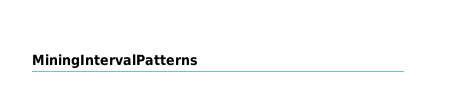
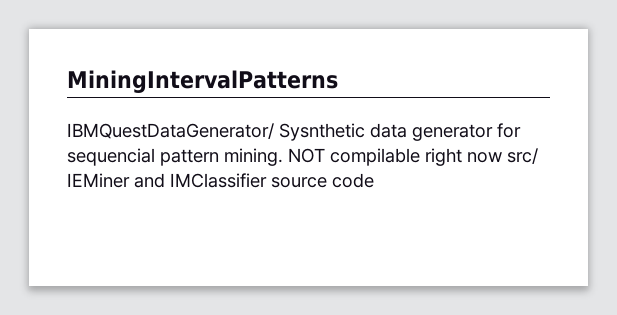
(198, 61) none -> [67,123,521,141] [67,148,538,166] [67,173,374,188] // IBMQuestDataGenerator/ Sysnthetic data generator for sequencial pattern mining. NOT compilable right now src/ IEMiner and IMClassifier source code

